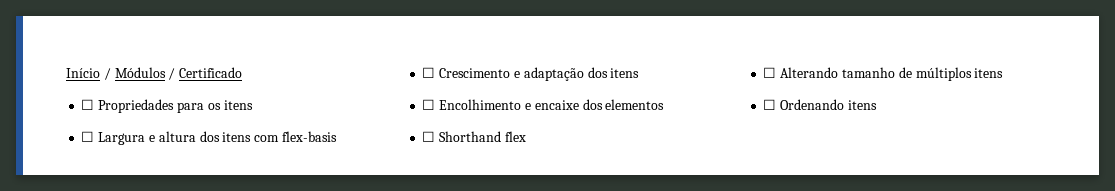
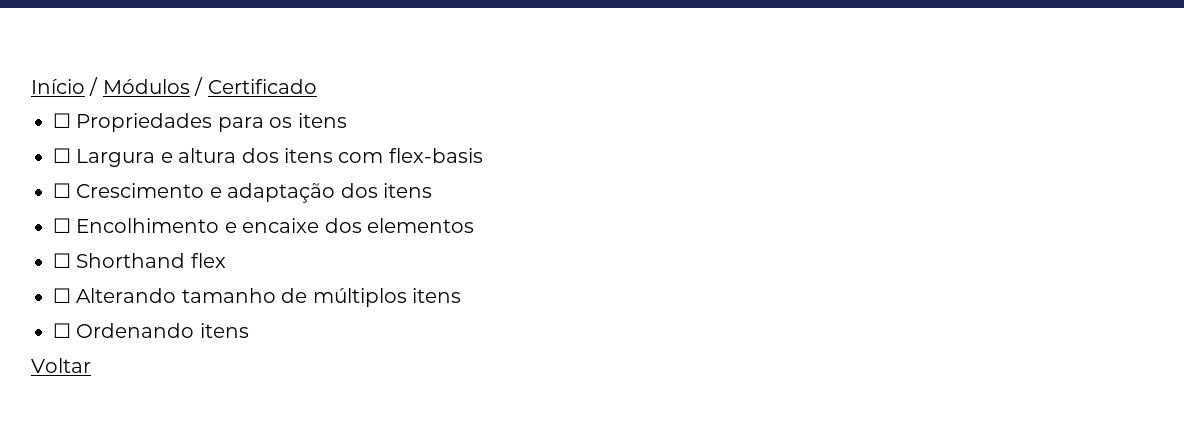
(877, 105) none -> [31,358,91,373] // Voltar

